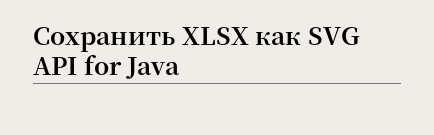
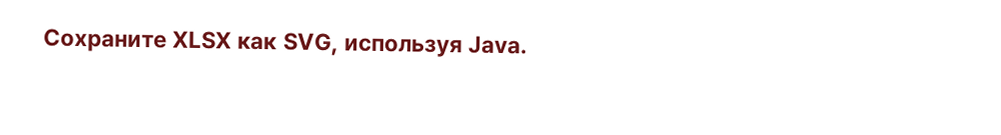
[33,27,175,52] Сохранить -> [43,28,167,53] Сохраните
[307,27,360,45] [33,54,181,79] SVG API for Java -> [282,32,528,58] SVG, используя Java.

